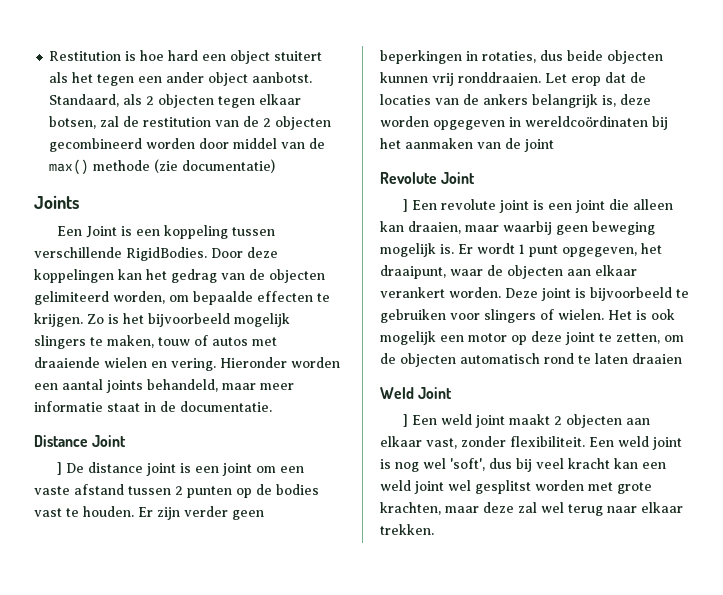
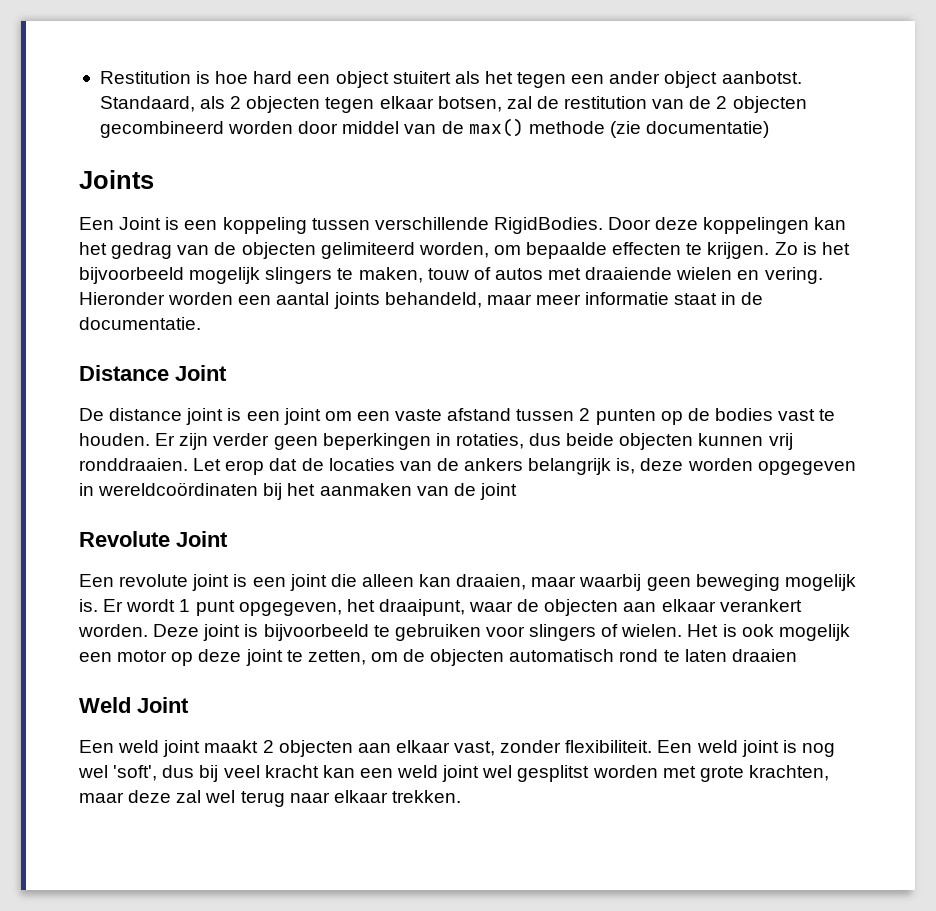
[57,462,63,475] ] -> (227, 373) none
[403,199,409,212] ] -> (228, 539) none
[403,414,409,427] ] -> (189, 705) none

